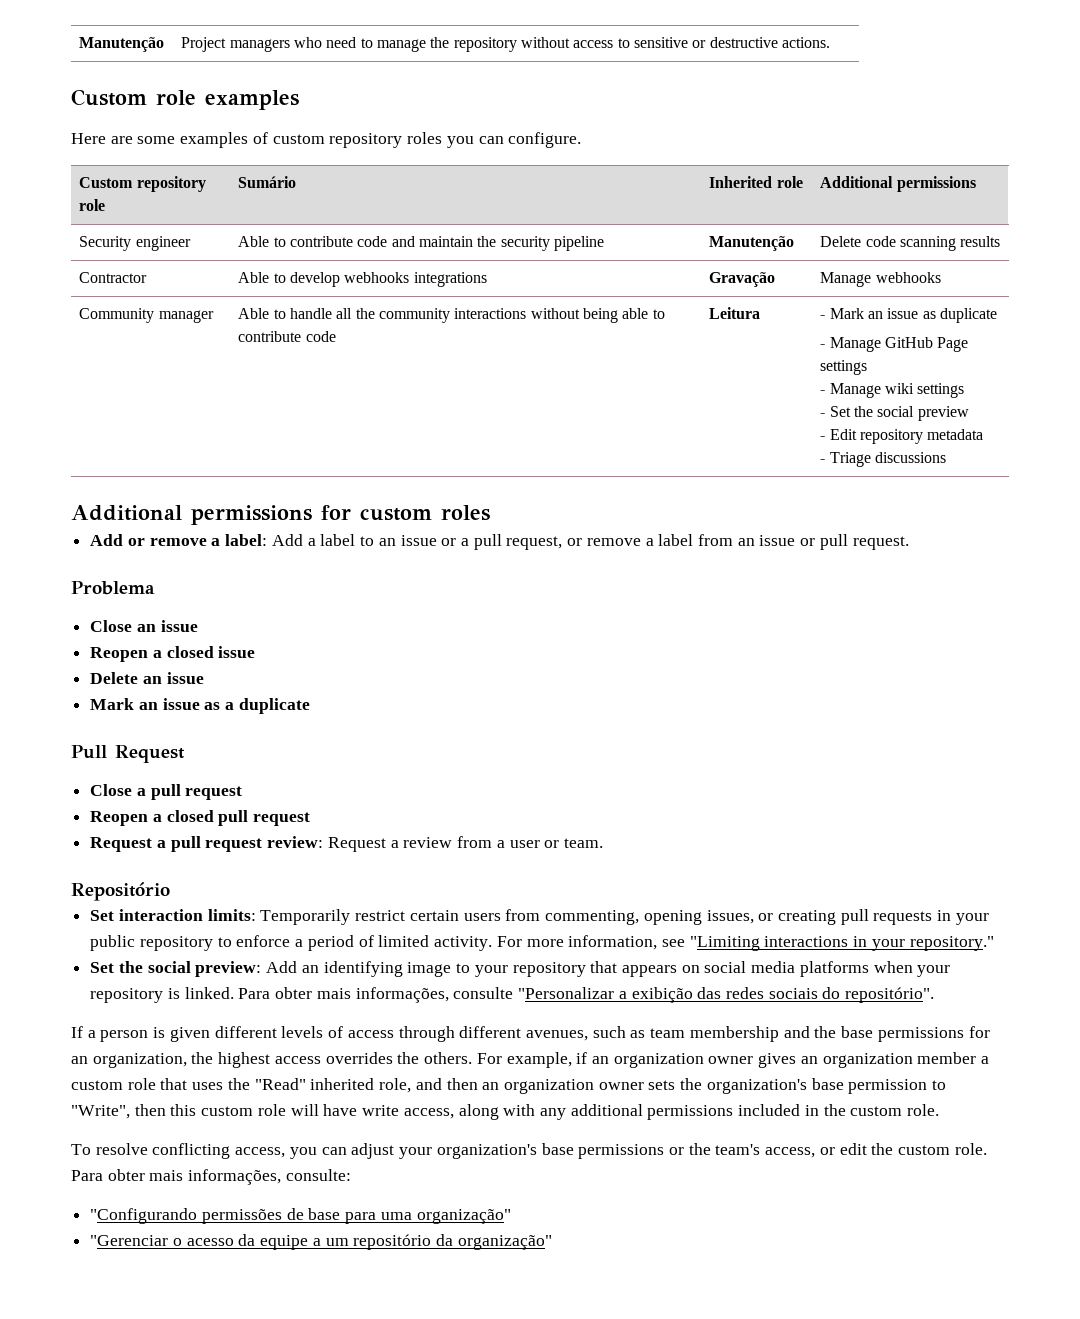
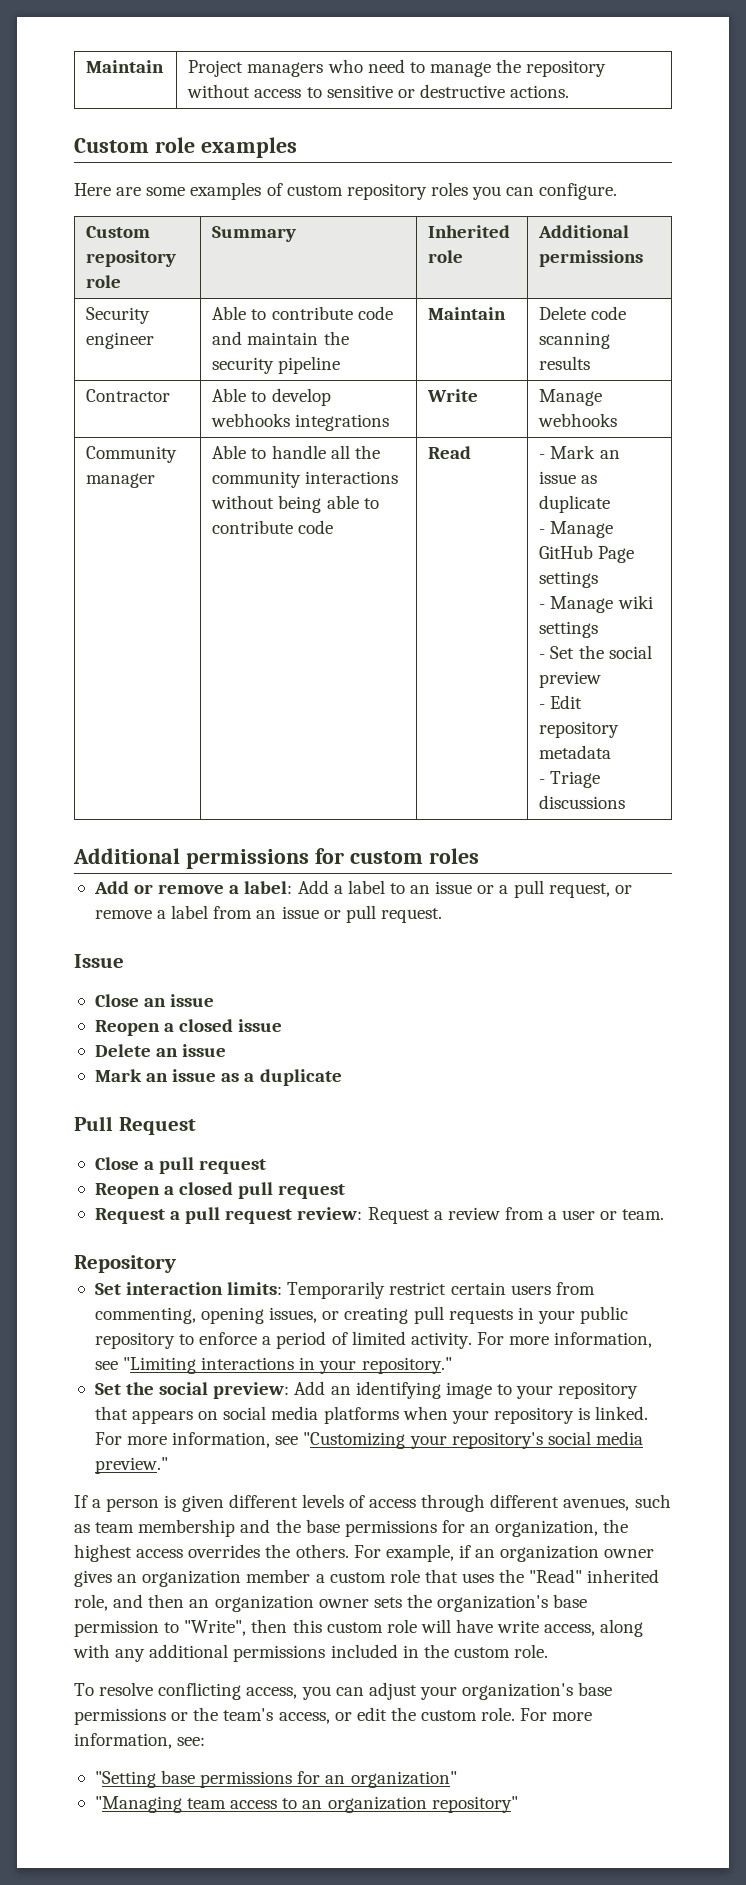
[79,37,165,52] Manutenção -> [86,60,165,73] Maintain
[238,176,297,188] Sumário -> [212,226,297,242] Summary
[709,236,795,251] Manutenção -> [428,307,507,320] Maintain
[709,272,776,287] Gravação -> [427,389,479,402] Write
[709,307,761,319] Leitura -> [428,446,472,459] Read
[71,581,155,595] Problema -> [74,954,124,968] Issue
[71,882,170,901] Repositório -> [74,1255,176,1273] Repository
[238,987,935,1003] Para obter mais informações, consulte "Personalizar a exibição das redes sociais do repositório". -> [94,1431,643,1449] [94,1457,168,1474] For more information, see "Customizing your repository's social media preview."
[71,1169,351,1185] [90,1208,511,1224] [90,1234,552,1250] Para obter mais informações, consulte: // "Configurando permissões de base para uma organização" // "Gerenciar o acesso da equipe a um repositório da organização" -> [520,1708,593,1721] [74,1733,206,1749] [94,1770,457,1788] [94,1796,518,1813] For more information, see: // "Setting base permissions for an organization" // "Managing team access to an organization repository"

